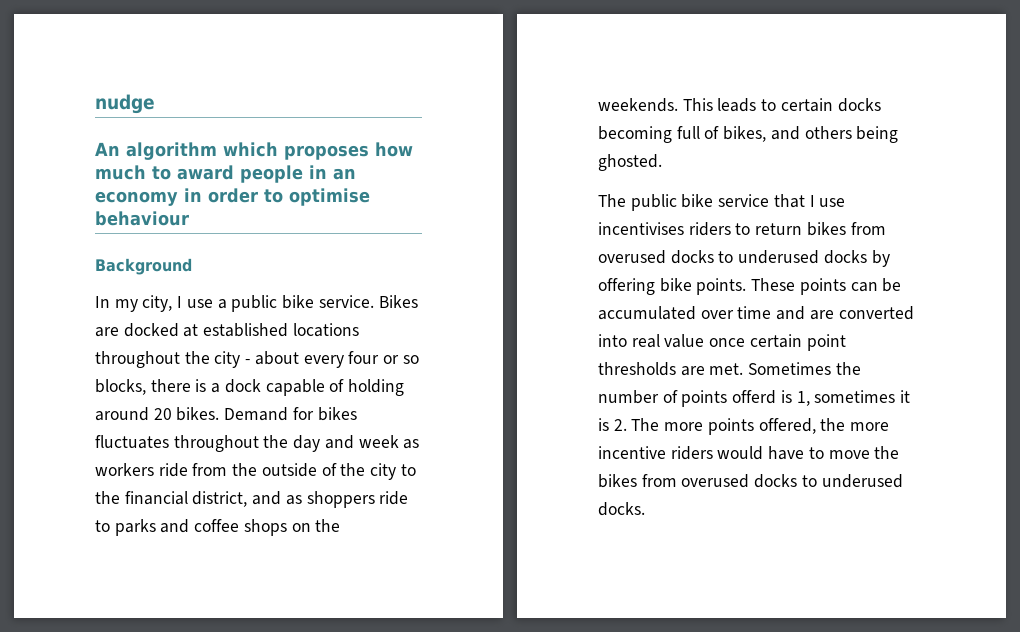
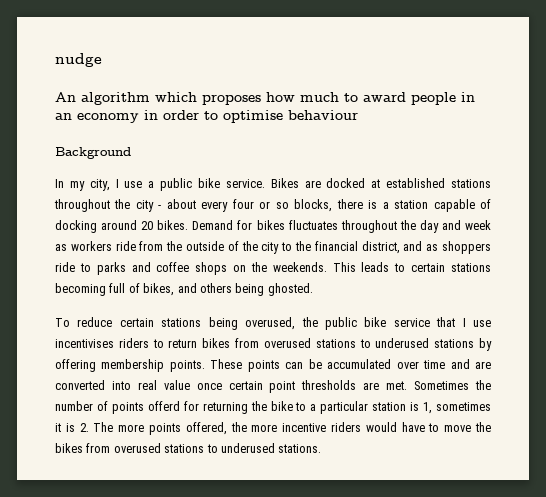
[292,323,359,337] locations -> [450,179,491,188] stations
[224,379,261,393] dock -> [394,200,429,209] station
[348,379,405,396] holding -> [55,220,97,233] docking
[837,98,881,112] docks -> [451,263,492,272] stations
[598,194,626,207] The -> [55,317,318,330] To reduce certain stations being overused, the
[670,250,867,264] docks to underused docks -> [315,338,475,348] stations to underused stations
[659,278,692,292] bike -> [101,359,165,372] membership
(777, 397) none -> [183,401,407,414] for returning the bike to a particular station
[754,474,903,488] [598,502,645,516] docks to underused docks. -> [164,443,322,453] stations to underused stations.

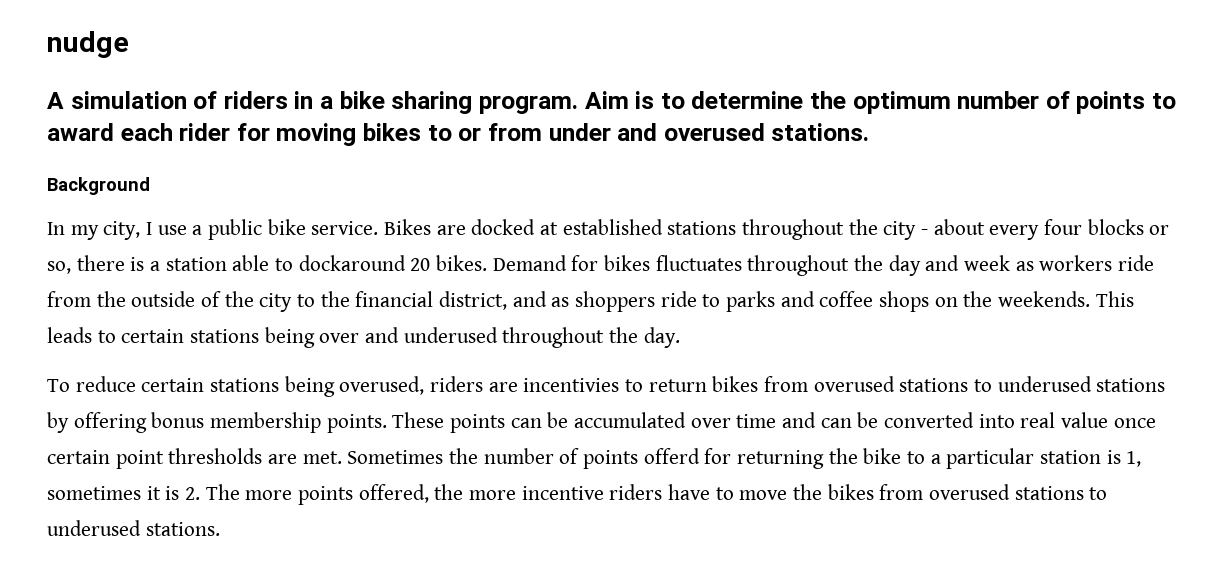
[55,92,475,105] [55,110,358,123] An algorithm which proposes how much to award people in an economy in order to optimise behaviour -> [47,91,1177,114] [47,123,870,146] A simulation of riders in a bike sharing program. Aim is to determine the optimum number of points to award each rider for moving bikes to or from under and overused stations.
[259,199,333,212] or so blocks, -> [1087,219,1170,235] [47,261,71,274] blocks or so,
[433,199,491,212] [55,220,138,233] capable of docking around -> [232,255,406,271] able to dockaround
[55,283,313,296] becoming full of bikes, and others being ghosted. -> [264,327,680,348] being over and underused throughout the day.
[301,317,492,330] [55,338,149,348] the public bike service that I use incentivises riders -> [430,376,620,392] riders are incentivies
(96, 365) none -> [151,412,205,428] bonus
[474,361,491,369] are -> [820,412,879,428] can be
[365,422,397,432] would -> (663, 492) none

